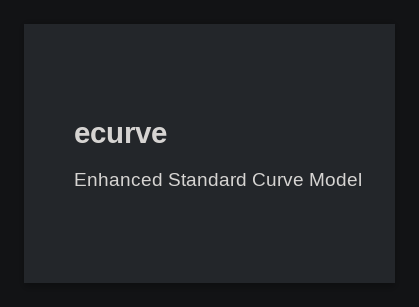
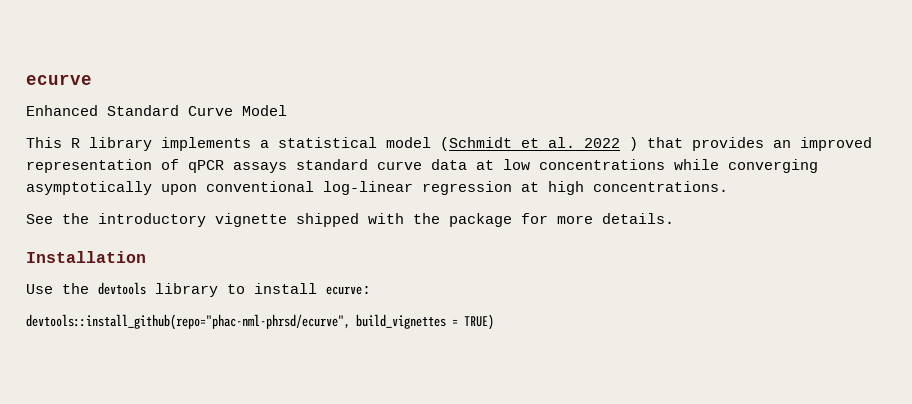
(363, 179) none -> [26,137,872,151] [26,159,818,173] [26,181,728,195] [26,213,674,227] [26,251,146,263] [26,282,371,297] [26,314,494,330] // This R library implements a statistical model (Schmidt et al. 2022 ) that provides an improved representation of qPCR assays standard curve data at low concentrations while converging asymptotically upon conventional log-linear regression at high concentrations. // See the introductory vignette shipped with the package for more details. // Installation // Use the devtools library to install ecurve: // devtools::install_github(repo="phac-nml-phrsd/ecurve", build_vignettes = TRUE)

